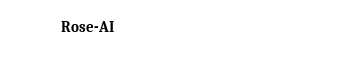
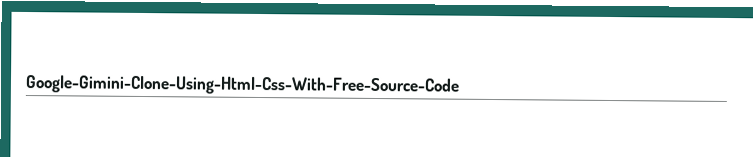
[61,21,114,32] Rose-AI -> [25,75,460,96] Google-Gimini-Clone-Using-Html-Css-With-Free-Source-Code

